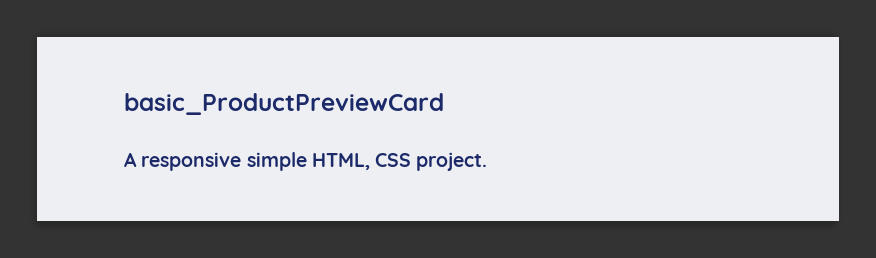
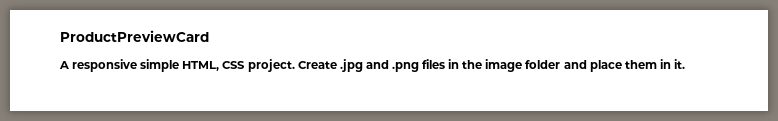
[124,93,444,115] basic_ProductPreviewCard -> [60,30,209,42] ProductPreviewCard
(488, 161) none -> [297,59,685,72] Create .jpg and .png files in the image folder and place them in it.

